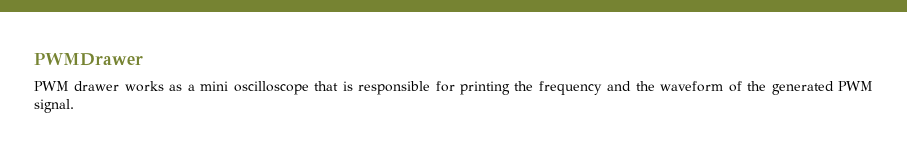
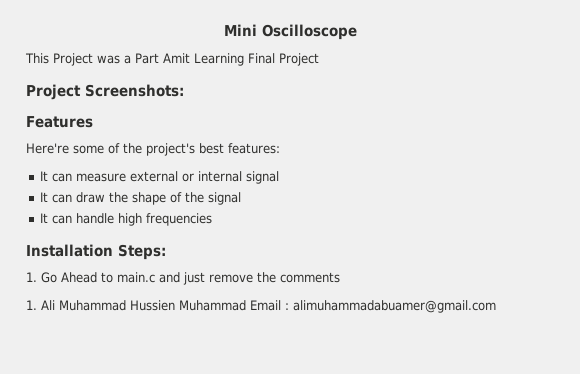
[34,53,143,66] [34,81,874,95] [34,99,74,113] PWMDrawer // PWM drawer works as a mini oscilloscope that is responsible for printing the frequency and the waveform of the generated PWM signal. -> [223,24,357,40] [25,53,319,66] [26,84,184,100] [26,116,93,128] [26,143,280,156] [40,171,280,184] [40,192,242,205] [40,213,213,226] [26,244,166,260] [26,272,340,285] [26,300,496,313] Mini Oscilloscope // This Project was a Part Amit Learning Final Project // Project Screenshots: // Features // Here're some of the project's best features: // It can measure external or internal signal // It can draw the shape of the signal // It can handle high frequencies // Installation Steps: // 1. Go Ahead to main.c and just remove the comments // 1. Ali Muhammad Hussien Muhammad Email : alimuhammadabuamer@gmail.com

